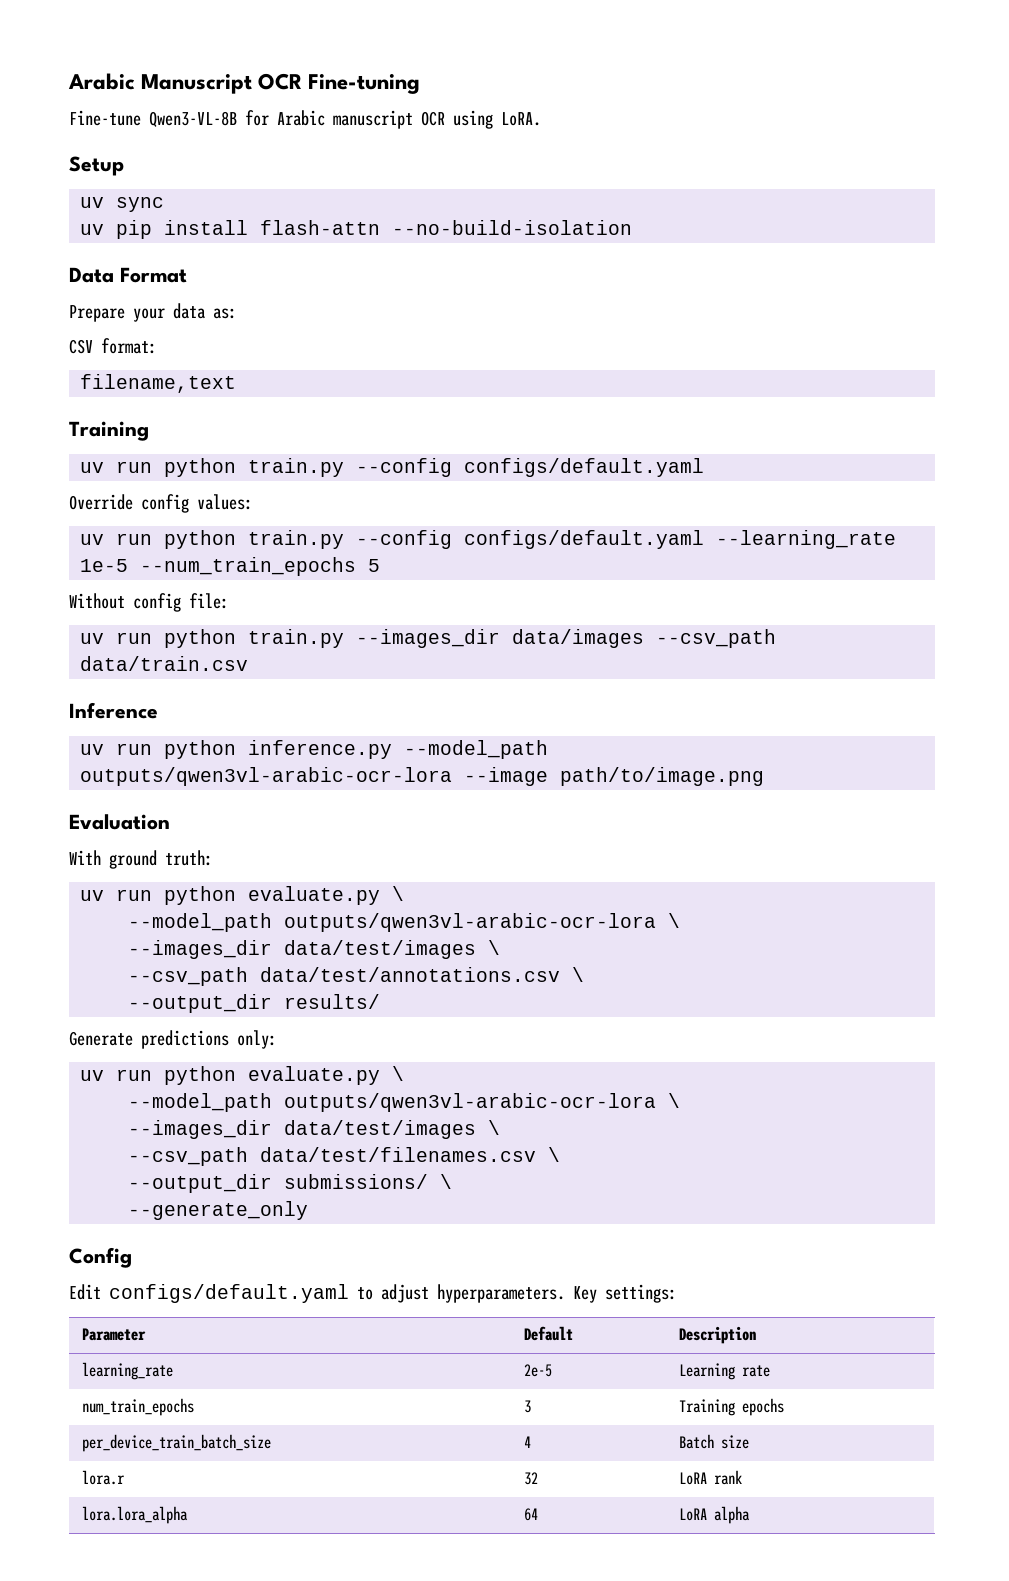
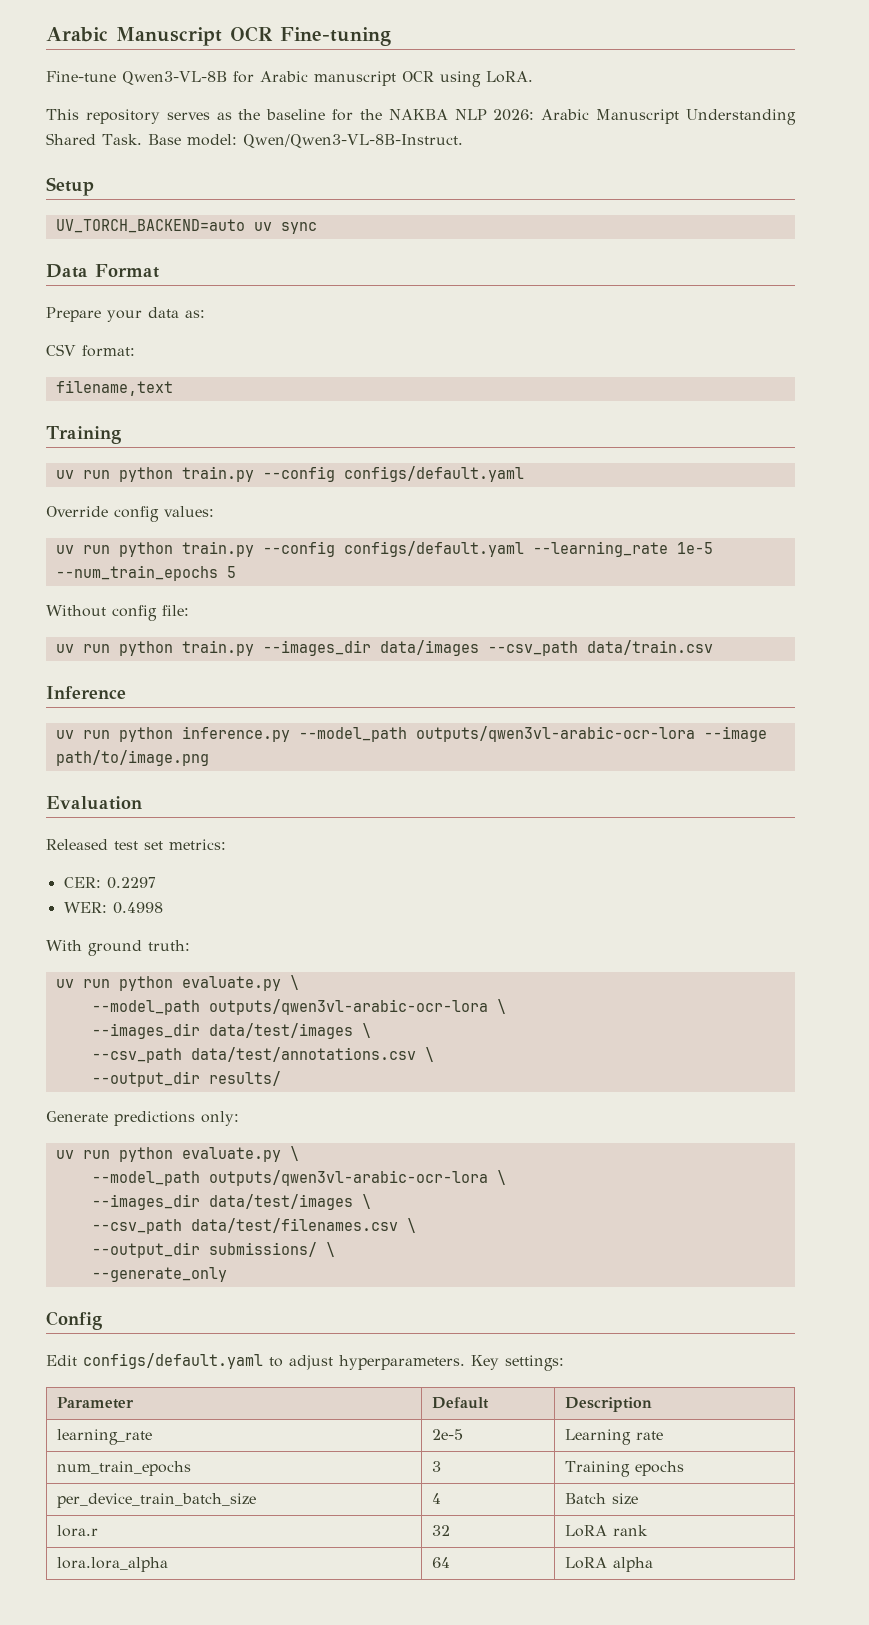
(541, 119) none -> [46,109,796,125] [46,133,463,148] // This repository serves as the baseline for the NAKBA NLP 2026: Arabic Manuscript Understanding Shared Task. Base model: Qwen/Qwen3-VL-8B-Instruct.
(124, 166) none -> [55,219,245,233] UV_TORCH_BACKEND=auto
[80,220,633,239] // uv pip install flash-attn --no-build-isolation -> (317, 228) none
(170, 822) none -> [46,839,226,850] [63,877,156,889] [63,902,163,914] // Released test set metrics: // CER: 0.2297 // WER: 0.4998

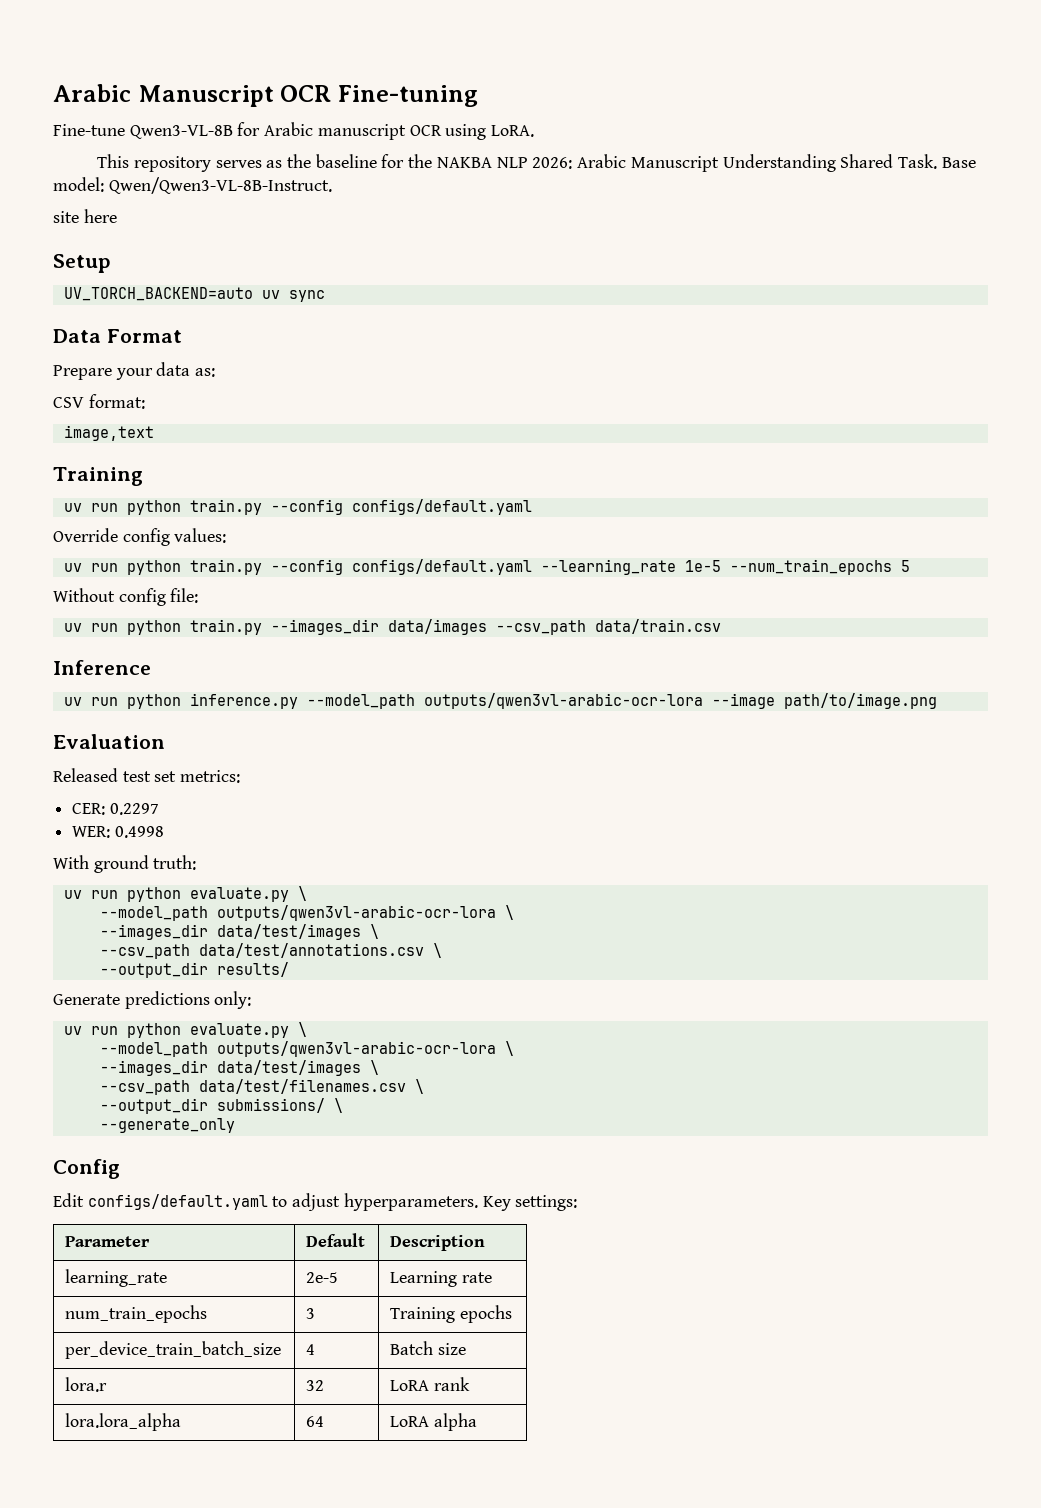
(463, 141) none -> [53,209,117,223] // site here
[55,380,173,396] filename,text -> [63,425,154,441] image,text

